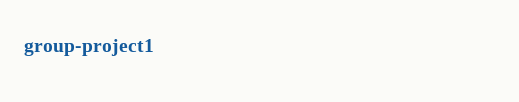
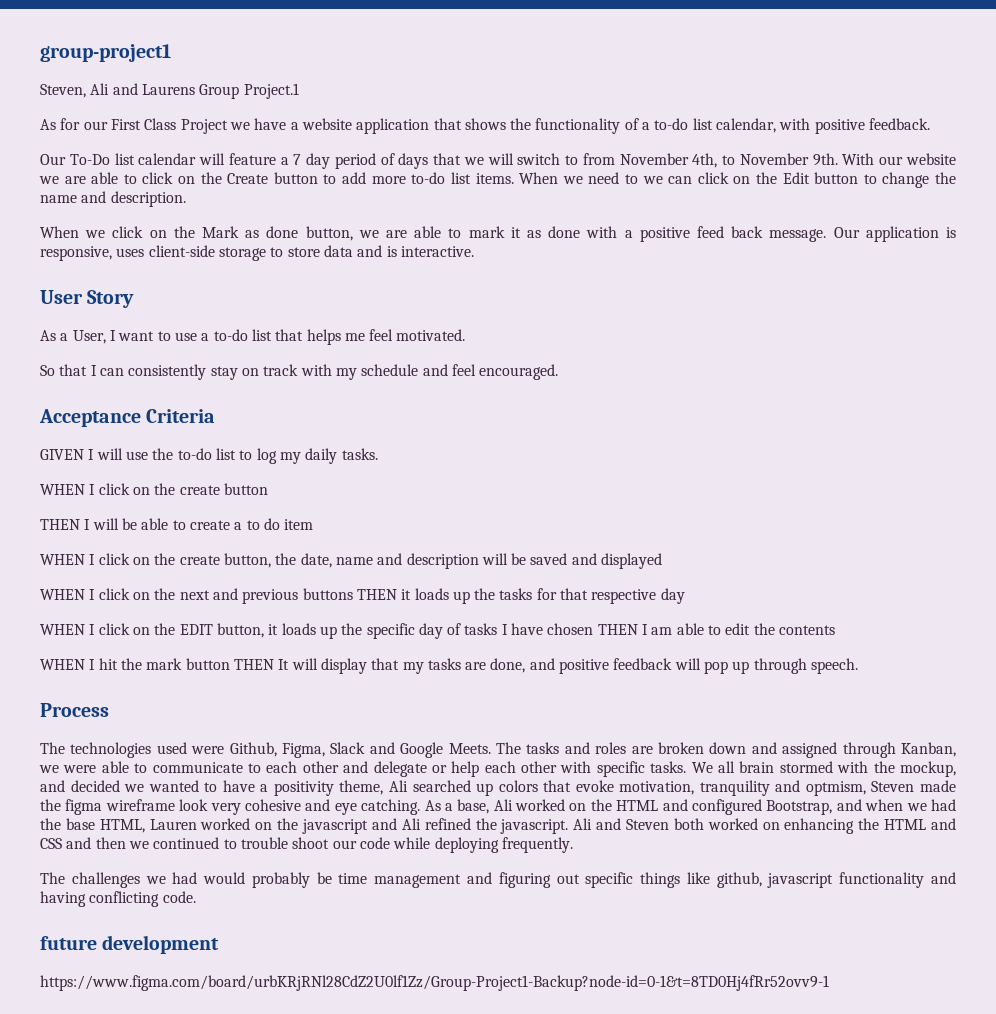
(154, 47) none -> [40,83,299,99] [40,118,931,134] [40,153,956,169] [39,172,957,188] [40,191,186,207] [40,226,957,242] [40,245,474,261] [40,290,135,308] [40,329,466,345] [40,364,559,380] [39,409,216,427] [40,448,378,464] [40,483,268,495] [40,518,314,530] [40,553,663,569] [40,588,685,604] [40,623,836,639] [40,658,859,674] [40,703,109,717] [40,742,956,758] [39,761,957,777] [40,780,956,796] [40,799,957,815] [40,818,957,834] [40,837,573,853] [40,872,957,888] [40,891,196,907] [40,935,220,954] [40,975,829,991] // Steven, Ali and Laurens Group Project.1 // As for our First Class Project we have a website application that shows the functionality of a to-do list calendar, with positive feedback. // Our To-Do list calendar will feature a 7 day period of days that we will switch to from November 4th, to November 9th. With our website we are able to click on the Create button to add more to-do list items. When we need to we can click on the Edit button to change the name and description. // When we click on the Mark as done button, we are able to mark it as done with a positive feed back message. Our application is responsive, uses client-side storage to store data and is interactive. // User Story // As a User, I want to use a to-do list that helps me feel motivated. // So that I can consistently stay on track with my schedule and feel encouraged. // Acceptance Criteria // GIVEN I will use the to-do list to log my daily tasks. // WHEN I click on the create button // THEN I will be able to create a to do item // WHEN I click on the create button, the date, name and description will be saved and displayed // WHEN I click on the next and previous buttons THEN it loads up the tasks for that respective day // WHEN I click on the EDIT button, it loads up the specific day of tasks I have chosen THEN I am able to edit the contents // WHEN I hit the mark button THEN It will display that my tasks are done, and positive feedback will pop up through speech. // Process // The technologies used were Github, Figma, Slack and Google Meets. The tasks and roles are broken down and assigned through Kanban, we were able to communicate to each other and delegate or help each other with specific tasks. We all brain stormed with the mockup, and decided we wanted to have a positivity theme, Ali searched up colors that evoke motivation, tranquility and optmism, Steven made the figma wireframe look very cohesive and eye catching. As a base, Ali worked on the HTML and configured Bootstrap, and when we had the base HTML, Lauren worked on the javascript and Ali refined the javascript. Ali and Steven both worked on enhancing the HTML and CSS and then we continued to trouble shoot our code while deploying frequently. // The challenges we had would probably be time management and figuring out specific things like github, javascript functionality and having conflicting code. // future development // https://www.figma.com/board/urbKRjRNl28CdZ2U0lf1Zz/Group-Project1-Backup?node-id=0-1&t=8TD0Hj4fRr52ovv9-1

